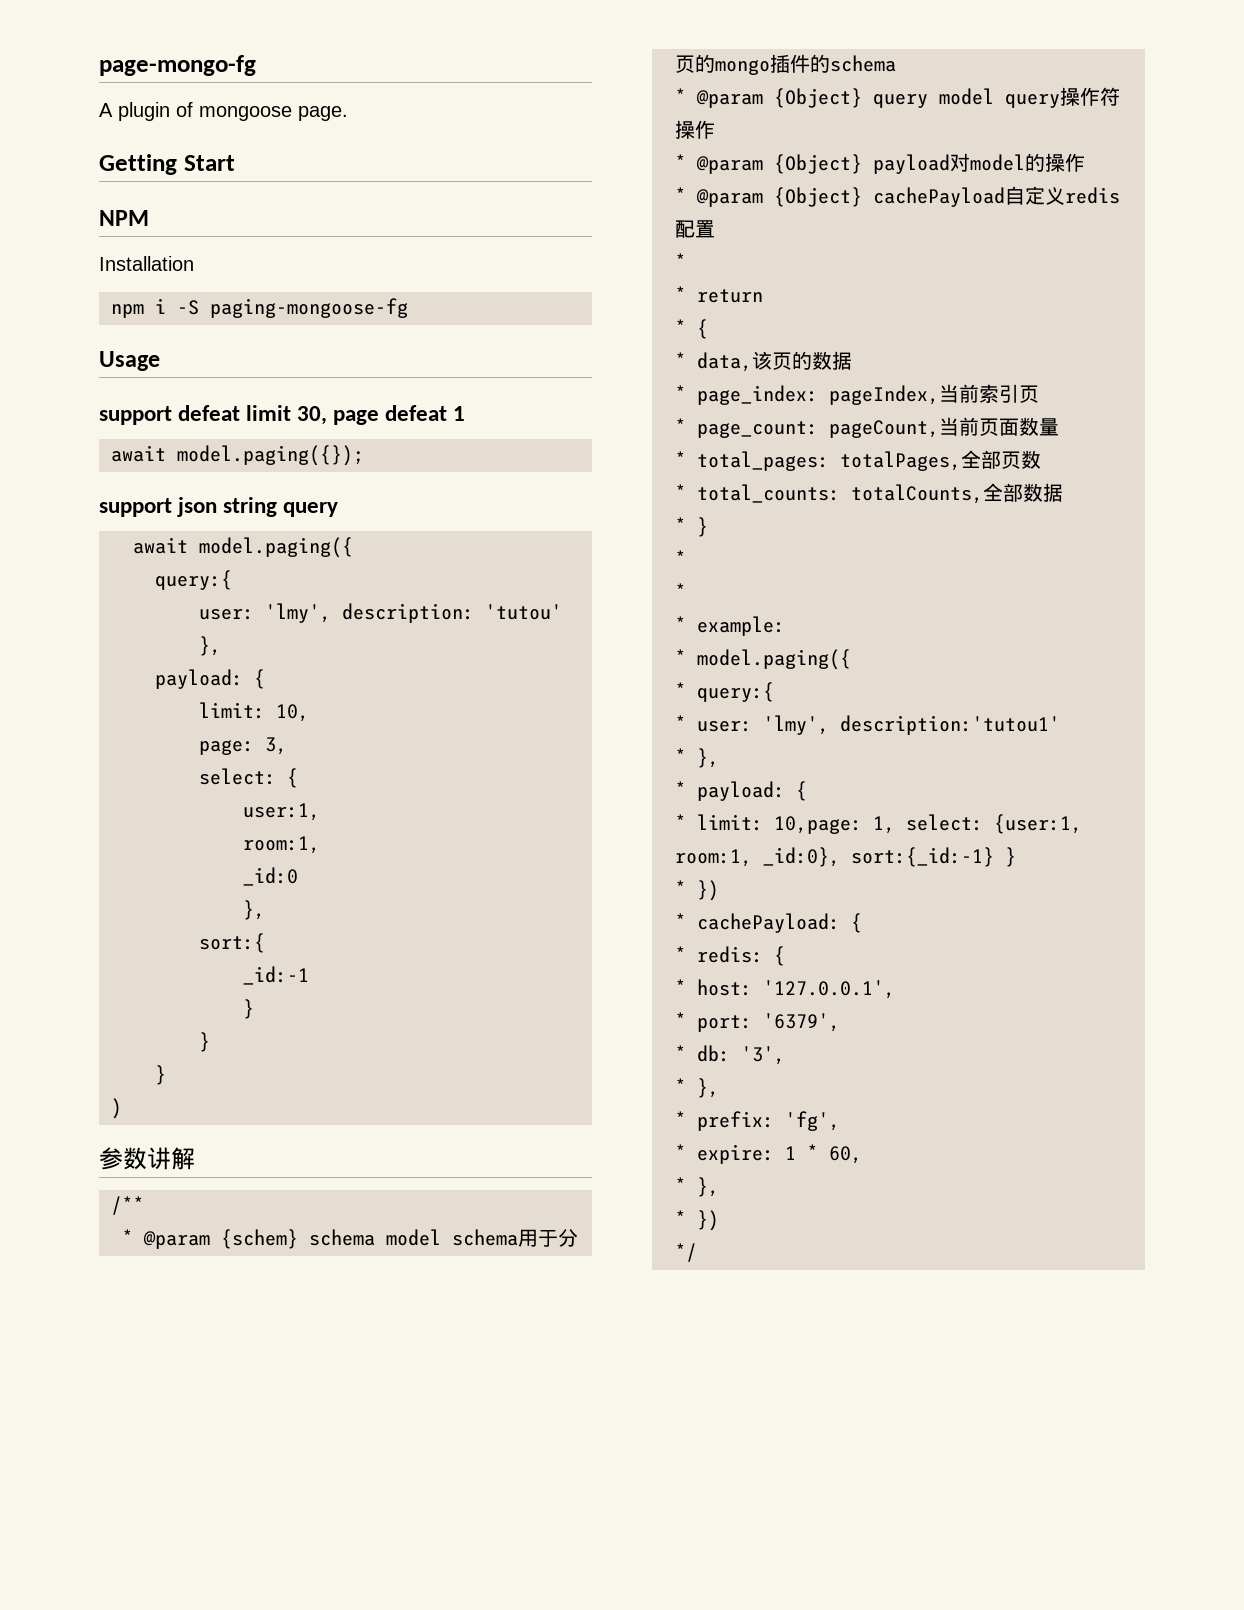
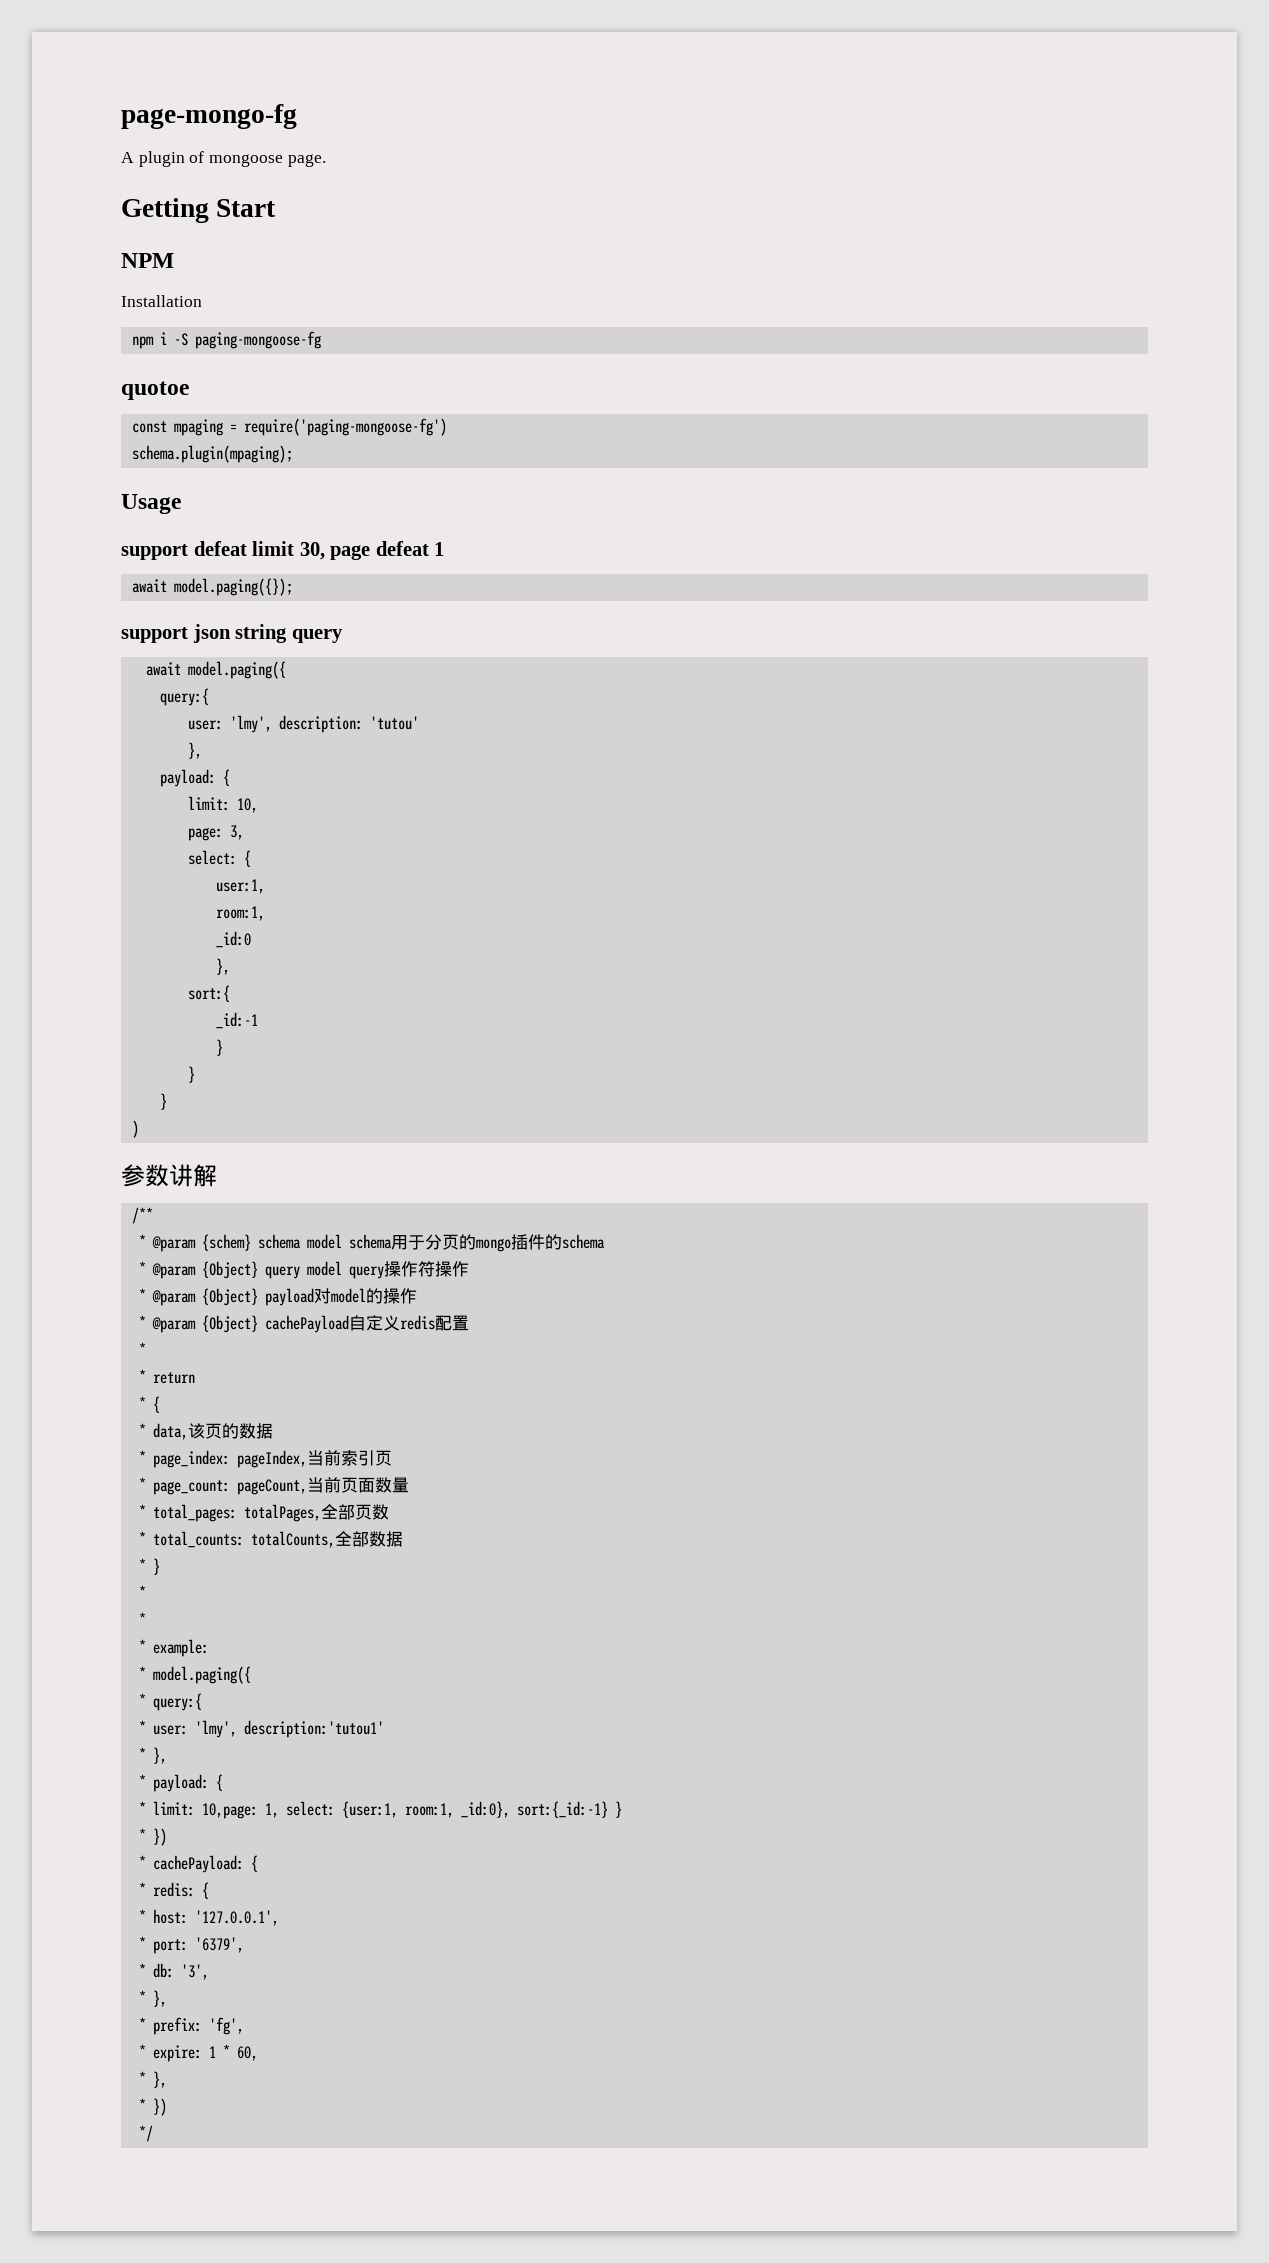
(408, 308) none -> [121,381,189,400] [131,418,447,436] [131,445,293,463] // quotoe // const mpaging = require('paging-mongoose-fg') // schema.plugin(mpaging);

